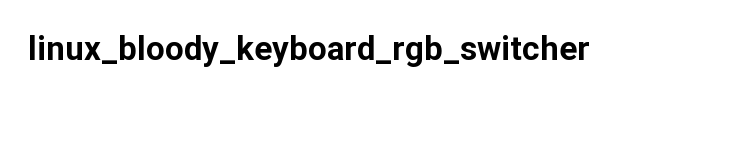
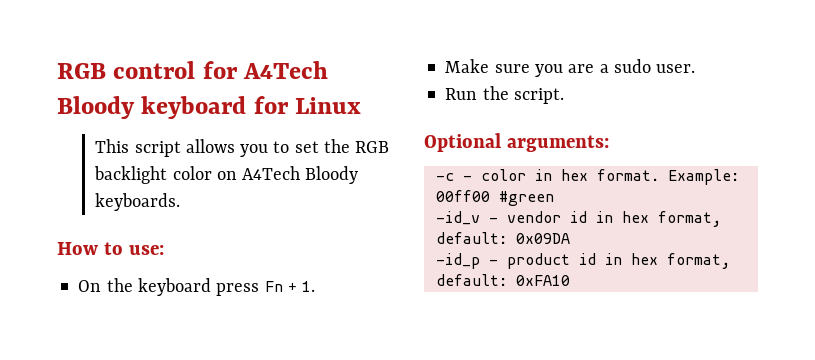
[28,35,590,67] linux_bloody_keyboard_rgb_switcher -> [57,61,329,79] [57,96,362,119] [95,139,390,157] [94,166,359,184] [95,193,181,211] [57,242,164,255] [78,278,316,296] [445,59,696,77] [445,86,564,104] [424,133,609,152] [435,169,739,185] [435,190,554,206] [435,211,721,227] [435,232,570,244] [435,253,730,269] [435,274,570,286] RGB control for A4Tech Bloody keyboard for Linux // This script allows you to set the RGB backlight color on A4Tech Bloody keyboards. // How to use: // On the keyboard press Fn + 1. // Make sure you are a sudo user. // Run the script. // Optional arguments: // -c - color in hex format. Example: 00ff00 #green // -id_v - vendor id in hex format, default: 0x09DA // -id_p - product id in hex format, default: 0xFA10

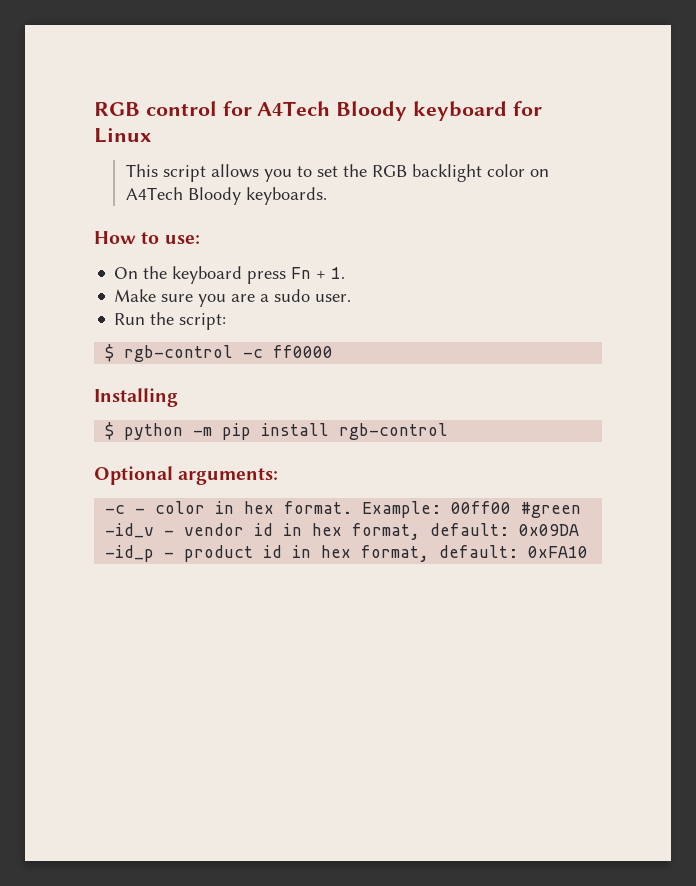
[513,88,564,104] script. -> [179,313,227,330] [105,344,334,362] [94,388,178,407] [105,422,449,440] script: // $ rgb-control -c ff0000 // Installing // $ python -m pip install rgb-control

